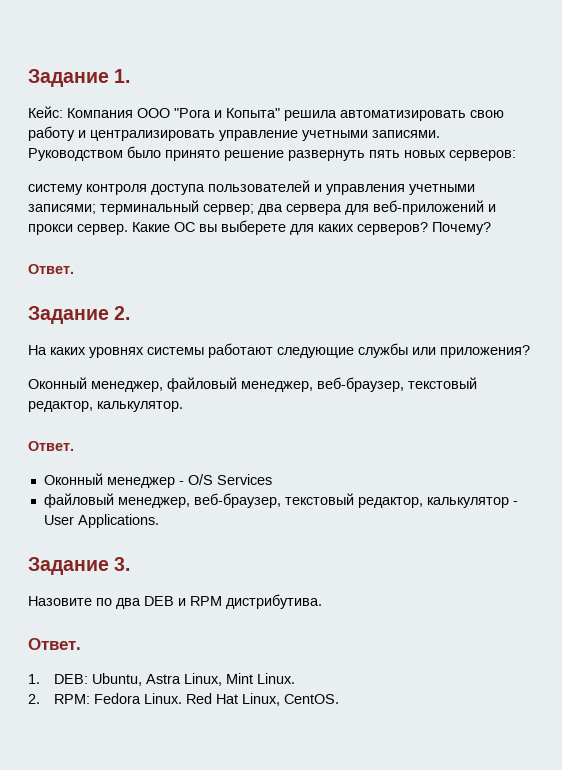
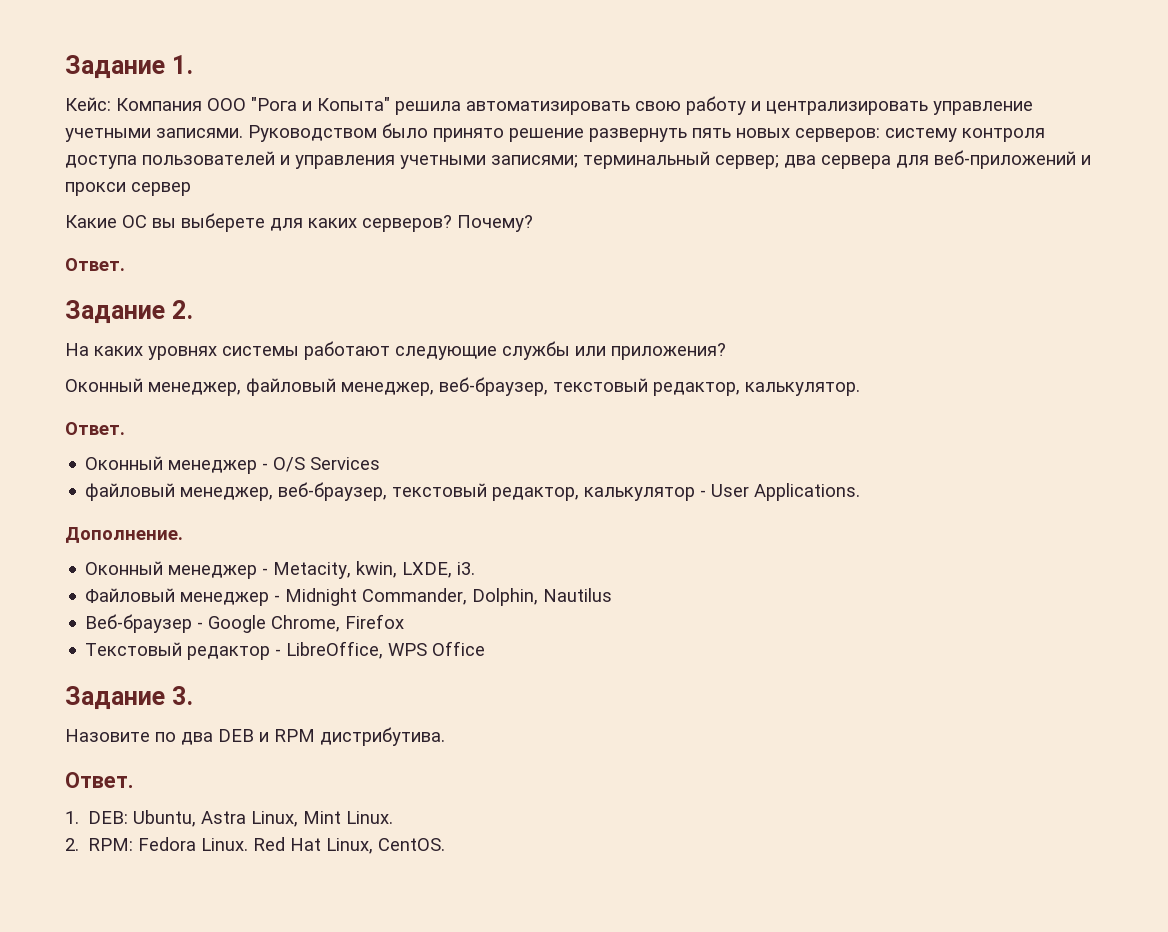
(516, 155) // -> (880, 135) none
[77,224,128,235] сервер. -> [131,182,191,196] сервер //
(159, 521) none -> [65,527,183,543] [85,561,476,579] [85,588,613,606] [85,614,405,633] [85,641,486,660] // Дополнение. // Оконный менеджер - Metacity, kwin, LXDE, i3. // Файловый менеджер - Midnight Commander, Dolphin, Nautilus // Веб-браузер - Google Chrome, Firefox // Текстовый редактор - LibreOffice, WPS Office

